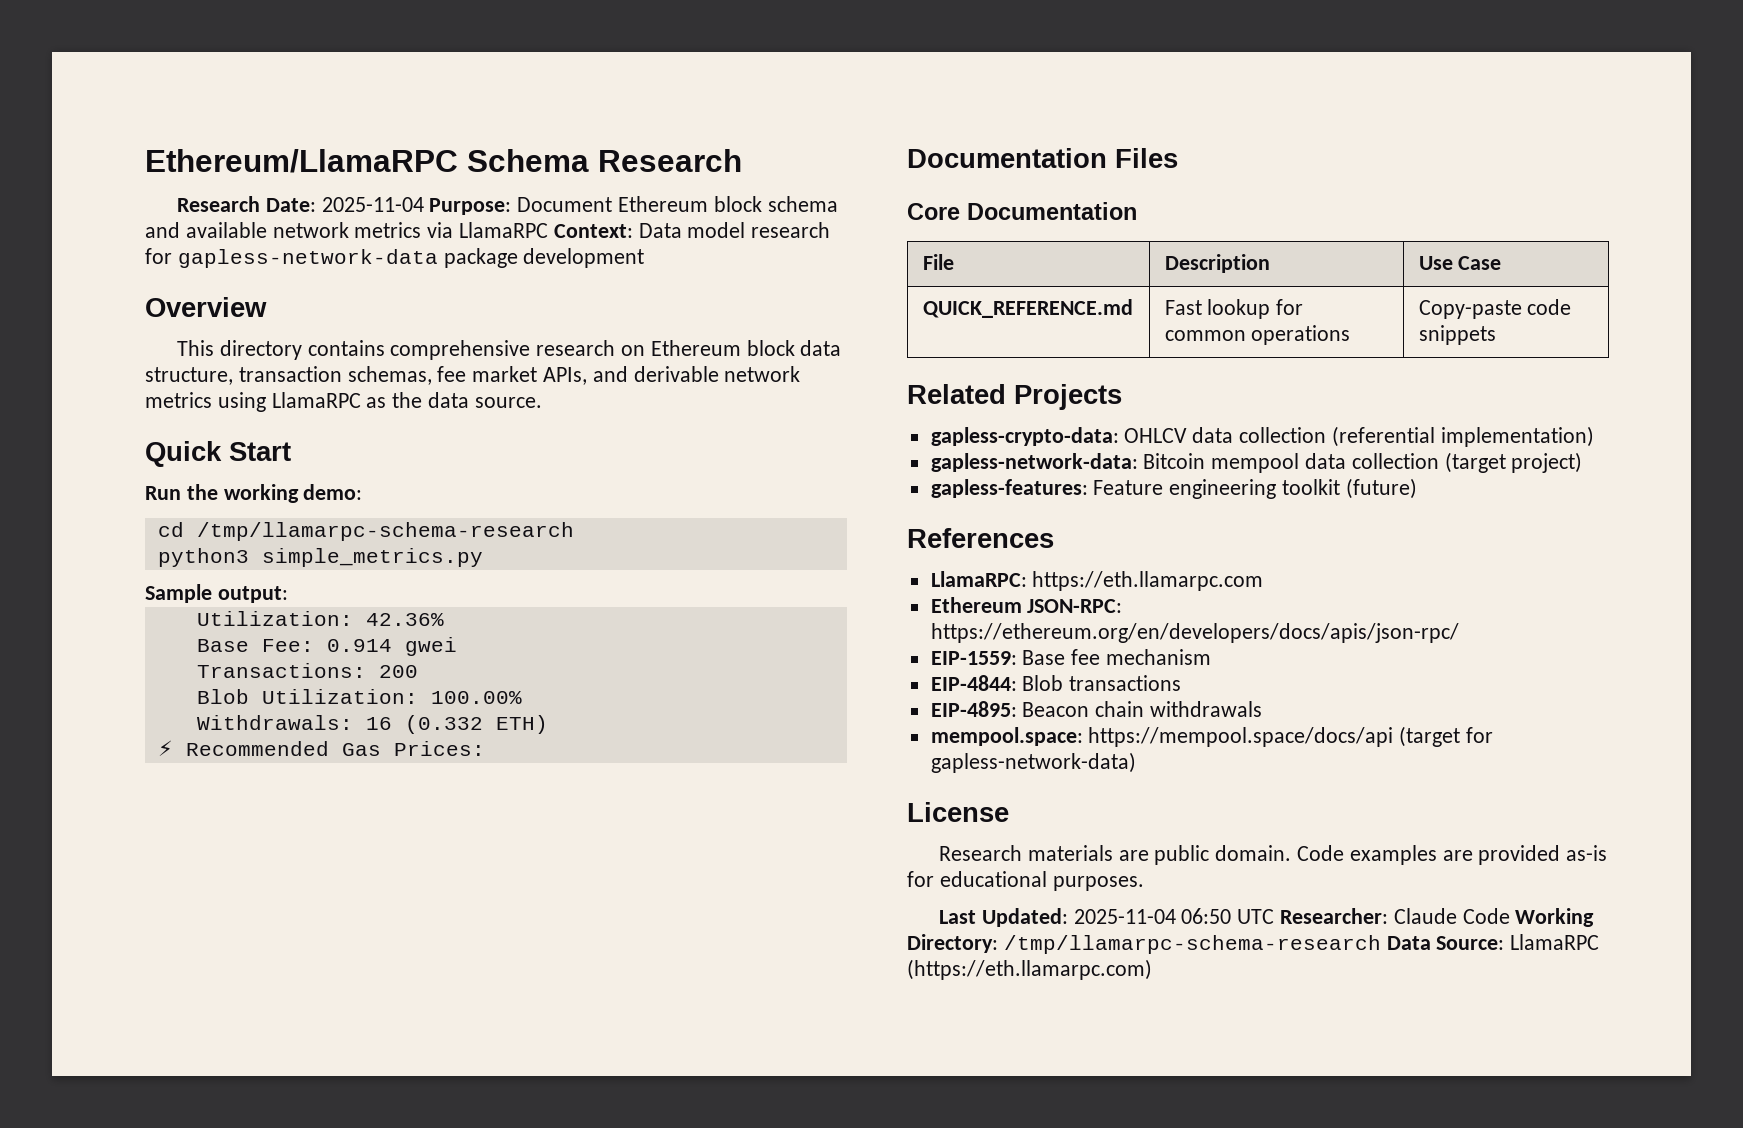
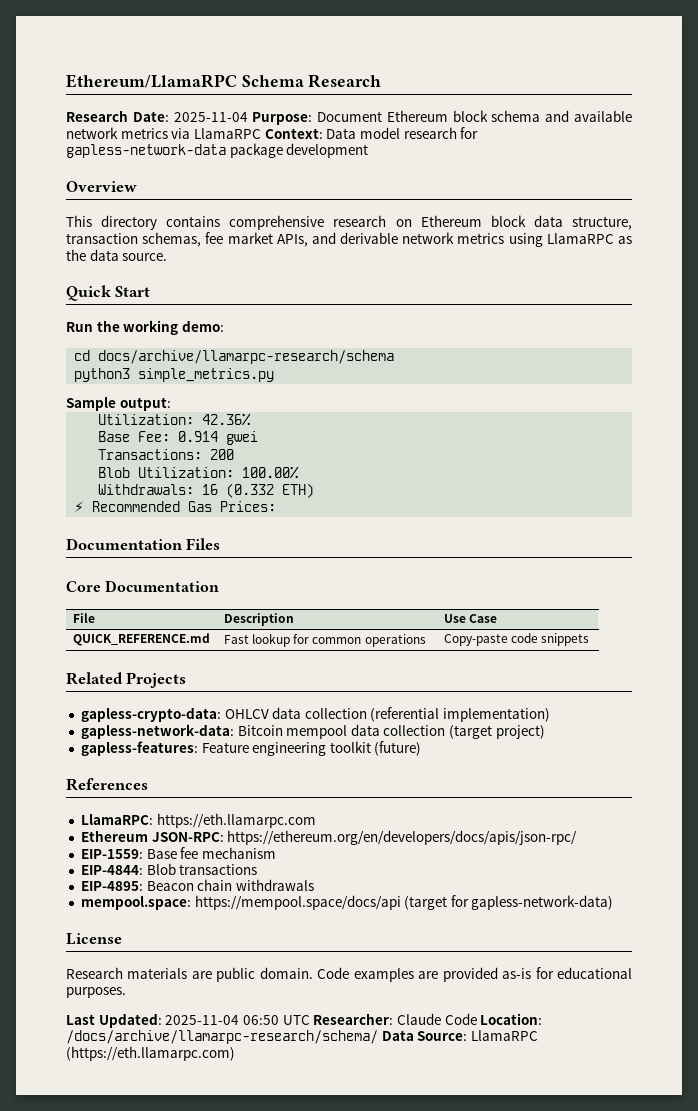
[196,522,574,541] /tmp/llamarpc-schema-research -> [98,350,395,364] docs/archive/llamarpc-research/schema
[1515,908,1595,927] [907,934,1381,954] Working Directory: /tmp/llamarpc-schema-research -> [480,1013,543,1025] [66,1030,378,1044] Location: /docs/archive/llamarpc-research/schema/

